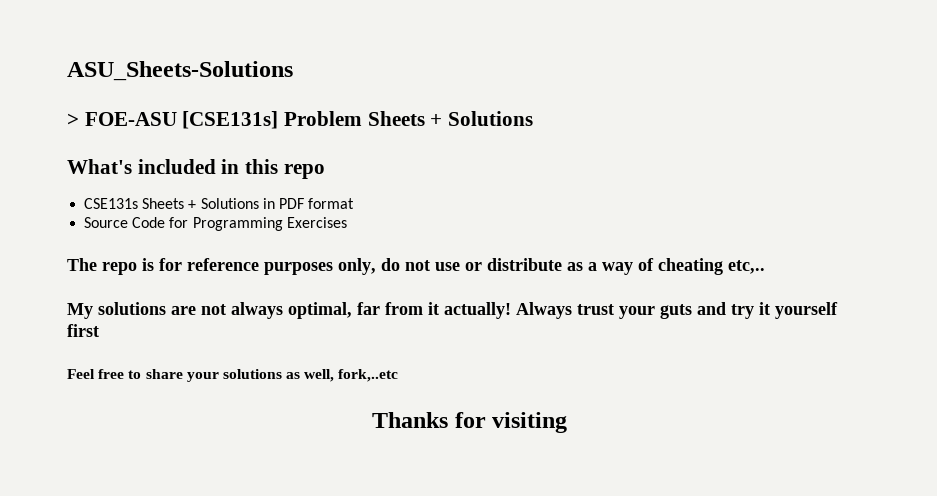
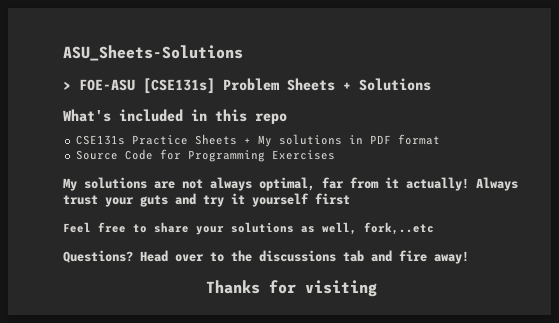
[142,198,259,209] Sheets + Solutions -> [131,134,342,147] Practice Sheets + My solutions
[67,258,765,275] // The repo is for reference purposes only, do not use or distribute as a way of cheating etc,.. -> (335, 155) none
(399, 375) none -> [63,250,469,264] // Questions? Head over to the discussions tab and fire away!

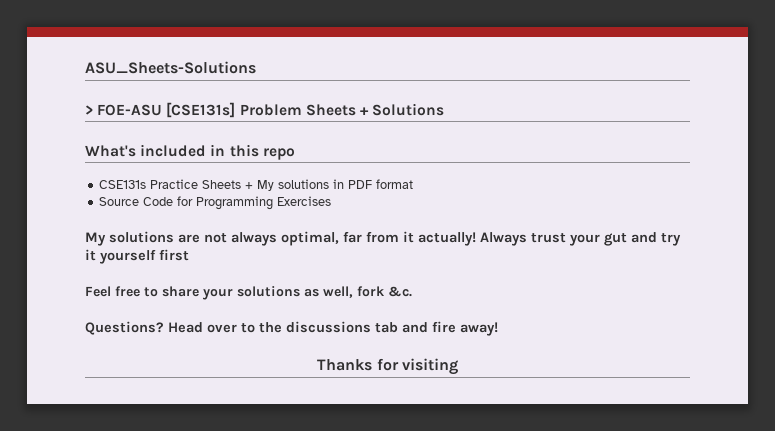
[140,195,168,207] guts -> [604,233,627,246] gut
[364,222,434,235] fork,..etc -> [357,286,412,297] fork &c.

